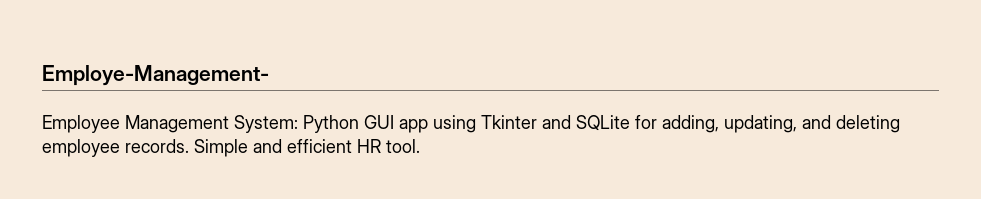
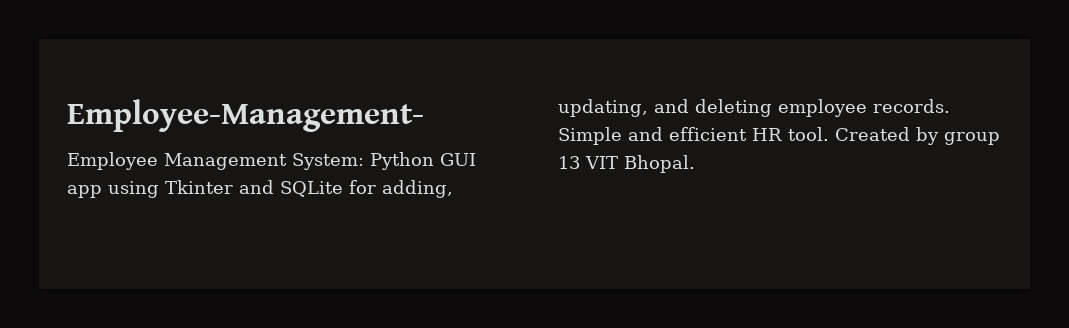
[42,65,269,86] Employe-Management- -> [67,99,424,132] Employee-Management-
(420, 146) none -> [835,127,1000,145] [558,155,695,173] Created by group 13 VIT Bhopal.

